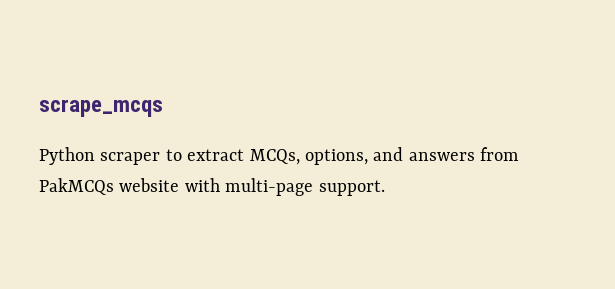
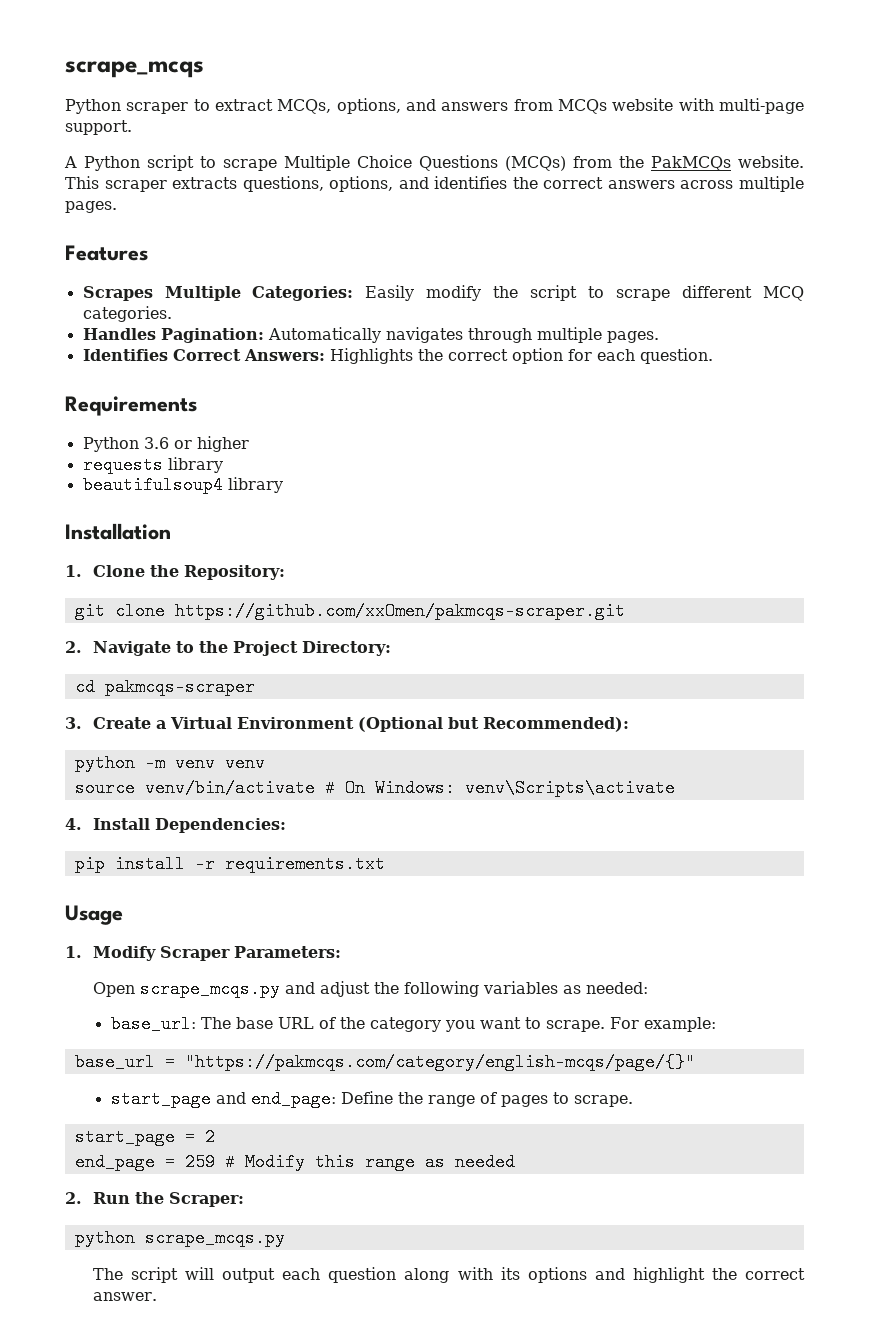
[39,178,114,195] PakMCQs -> [558,99,607,114] MCQs
(385, 188) none -> [64,155,804,171] [65,176,804,192] [65,201,117,213] [65,245,148,261] [82,285,805,301] [82,306,172,322] [82,327,659,343] [82,348,713,364] [65,396,197,416] [82,436,249,452] [82,456,223,474] [82,476,283,494] [65,523,171,540] [65,565,285,580] [74,602,625,620] [65,641,391,656] [74,678,255,696] [65,717,629,732] [74,754,265,772] [74,779,675,797] [65,818,286,833] [74,855,385,873] [65,905,123,925] [65,946,341,961] [92,980,648,998] [110,1015,716,1033] [74,1053,695,1071] [110,1090,633,1108] [74,1128,215,1146] [74,1153,515,1171] [65,1192,244,1207] [74,1229,285,1247] [92,1267,806,1283] [92,1292,157,1301] // A Python script to scrape Multiple Choice Questions (MCQs) from the PakMCQs website. This scraper extracts questions, options, and identifies the correct answers across multiple pages. // Features // Scrapes Multiple Categories: Easily modify the script to scrape different MCQ categories. // Handles Pagination: Automatically navigates through multiple pages. // Identifies Correct Answers: Highlights the correct option for each question. // Requirements // Python 3.6 or higher // requests library // beautifulsoup4 library // Installation // 1. Clone the Repository: // git clone https://github.com/xxOmen/pakmcqs-scraper.git // 2. Navigate to the Project Directory: // cd pakmcqs-scraper // 3. Create a Virtual Environment (Optional but Recommended): // python -m venv venv // source venv/bin/activate # On Windows: venv\Scripts\activate // 4. Install Dependencies: // pip install -r requirements.txt // Usage // 1. Modify Scraper Parameters: // Open scrape_mcqs.py and adjust the following variables as needed: // base_url: The base URL of the category you want to scrape. For example: // base_url = "https://pakmcqs.com/category/english-mcqs/page/{}" // start_page and end_page: Define the range of pages to scrape. // start_page = 2 // end_page = 259 # Modify this range as needed // 2. Run the Scraper: // python scrape_mcqs.py // The script will output each question along with its options and highlight the correct answer.

